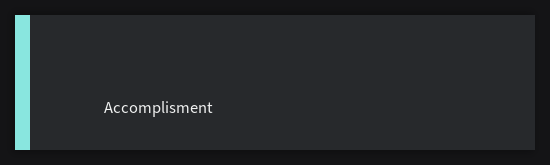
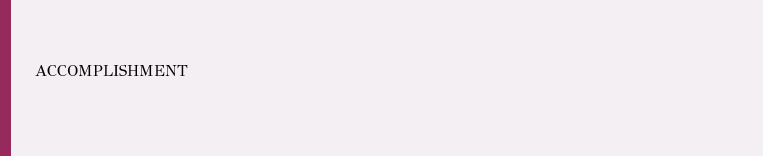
[104,101,213,117] Accomplisment -> [35,64,188,76] ACCOMPLISHMENT

